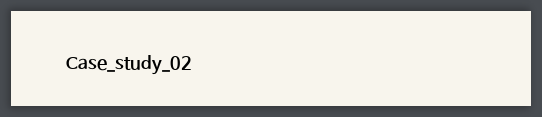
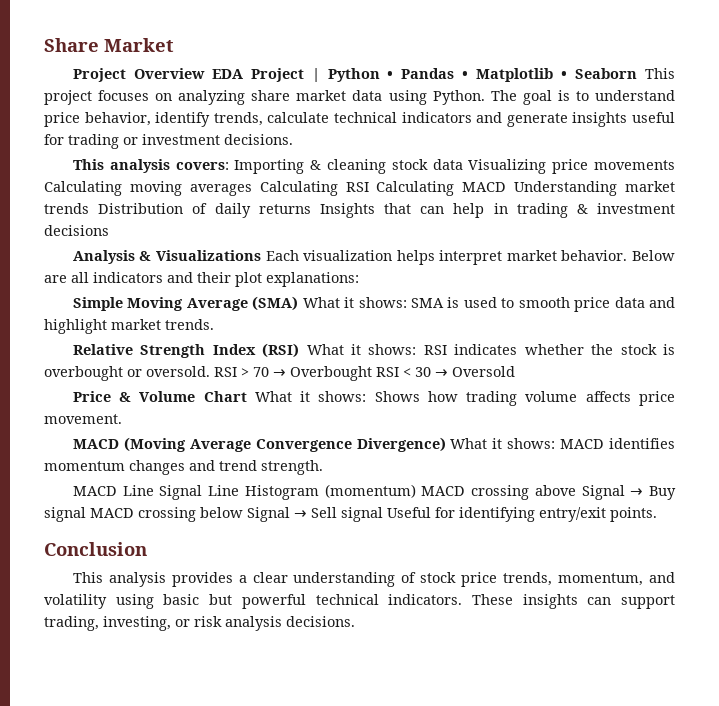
[66,55,192,75] Case_study_02 -> [44,38,174,52] [72,68,675,82] [44,90,676,105] [44,112,676,127] [44,134,293,149] [72,159,675,174] [44,181,675,196] [44,203,675,218] [44,225,109,236] [72,250,675,265] [44,272,359,287] [72,296,675,312] [44,319,214,334] [72,343,675,358] [44,366,515,381] [72,391,675,406] [44,414,122,424] [72,437,676,452] [44,460,323,475] [72,484,676,500] [44,507,657,522] [44,542,147,556] [72,572,675,587] [44,594,675,609] [44,616,355,631] Share Market // Project Overview EDA Project | Python • Pandas • Matplotlib • Seaborn This project focuses on analyzing share market data using Python. The goal is to understand price behavior, identify trends, calculate technical indicators and generate insights useful for trading or investment decisions. // This analysis covers: Importing & cleaning stock data Visualizing price movements Calculating moving averages Calculating RSI Calculating MACD Understanding market trends Distribution of daily returns Insights that can help in trading & investment decisions // Analysis & Visualizations Each visualization helps interpret market behavior. Below are all indicators and their plot explanations: // Simple Moving Average (SMA) What it shows: SMA is used to smooth price data and highlight market trends. // Relative Strength Index (RSI) What it shows: RSI indicates whether the stock is overbought or oversold. RSI > 70 → Overbought RSI < 30 → Oversold // Price & Volume Chart What it shows: Shows how trading volume affects price movement. // MACD (Moving Average Convergence Divergence) What it shows: MACD identifies momentum changes and trend strength. // MACD Line Signal Line Histogram (momentum) MACD crossing above Signal → Buy signal MACD crossing below Signal → Sell signal Useful for identifying entry/exit points. // Conclusion // This analysis provides a clear understanding of stock price trends, momentum, and volatility using basic but powerful technical indicators. These insights can support trading, investing, or risk analysis decisions.

